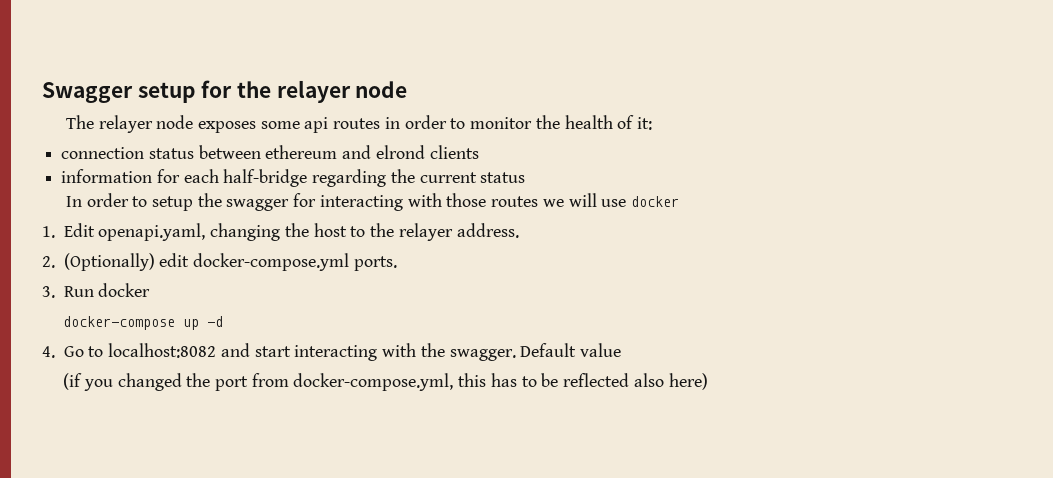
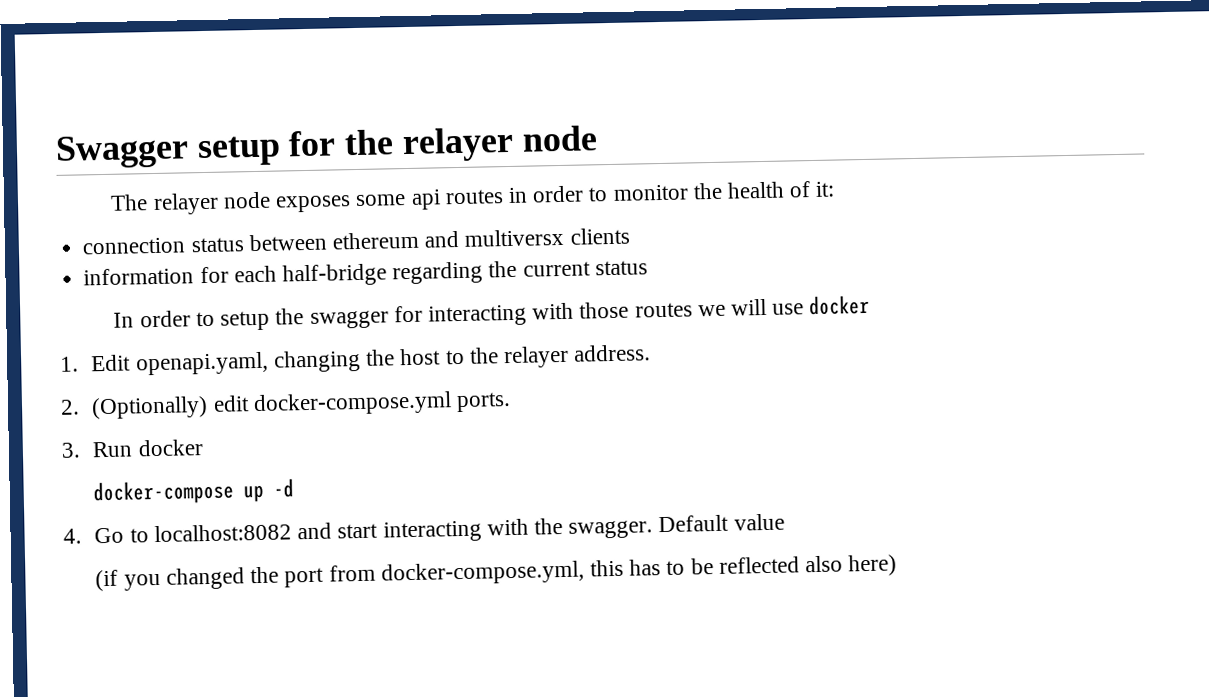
[375,145,425,159] elrond -> [464,228,565,247] multiversx

